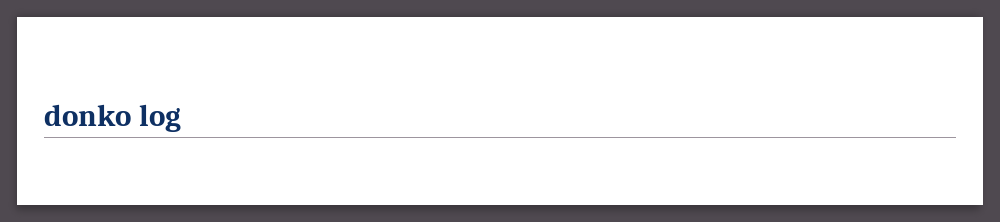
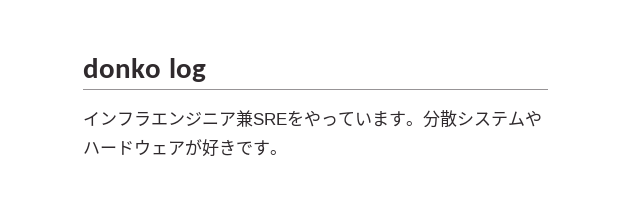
(182, 118) none -> [83,110,542,128] [83,139,287,157] // インフラエンジニア兼SREをやっています。分散システムやハードウェアが好きです。

